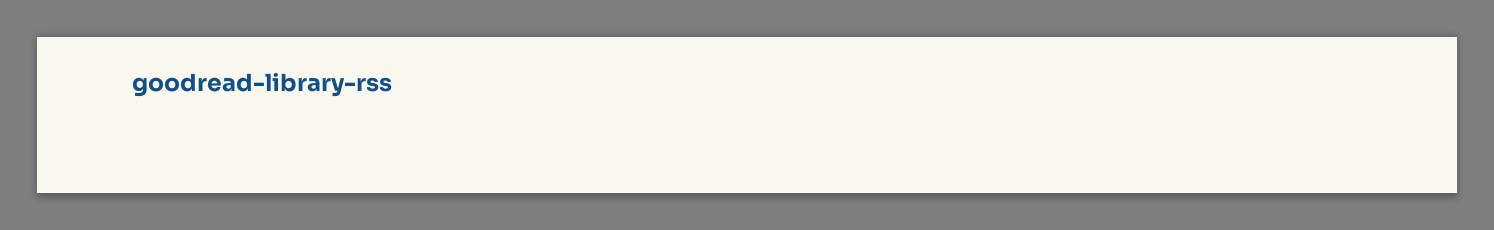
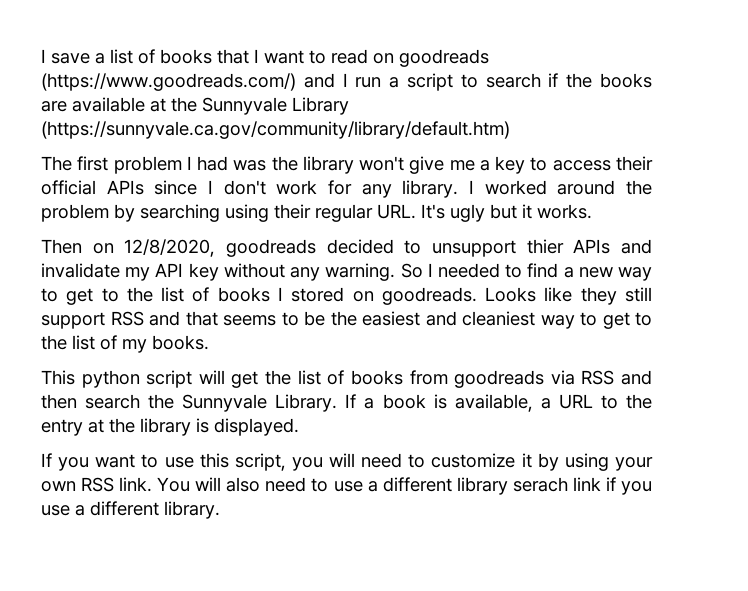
[132,72,392,97] goodread-library-rss -> [41,49,489,67] [41,73,652,91] [41,97,349,115] [41,121,510,139] [41,156,653,174] [41,180,652,198] [41,204,592,222] [41,239,652,257] [41,263,652,281] [41,287,652,305] [41,311,652,329] [41,335,209,353] [41,370,653,388] [41,394,653,412] [41,418,299,436] [41,453,653,471] [41,477,653,495] [41,501,220,519] I save a list of books that I want to read on goodreads (https://www.goodreads.com/) and I run a script to search if the books are available at the Sunnyvale Library (https://sunnyvale.ca.gov/community/library/default.htm) // The first problem I had was the library won't give me a key to access their official APIs since I don't work for any library. I worked around the problem by searching using their regular URL. It's ugly but it works. // Then on 12/8/2020, goodreads decided to unsupport thier APIs and invalidate my API key without any warning. So I needed to find a new way to get to the list of books I stored on goodreads. Looks like they still support RSS and that seems to be the easiest and cleaniest way to get to the list of my books. // This python script will get the list of books from goodreads via RSS and then search the Sunnyvale Library. If a book is available, a URL to the entry at the library is displayed. // If you want to use this script, you will need to customize it by using your own RSS link. You will also need to use a different library serach link if you use a different library.

